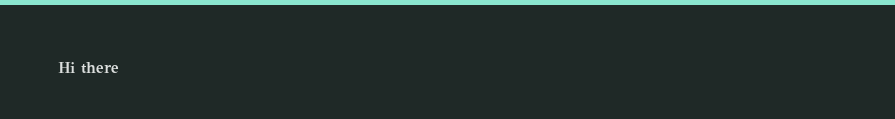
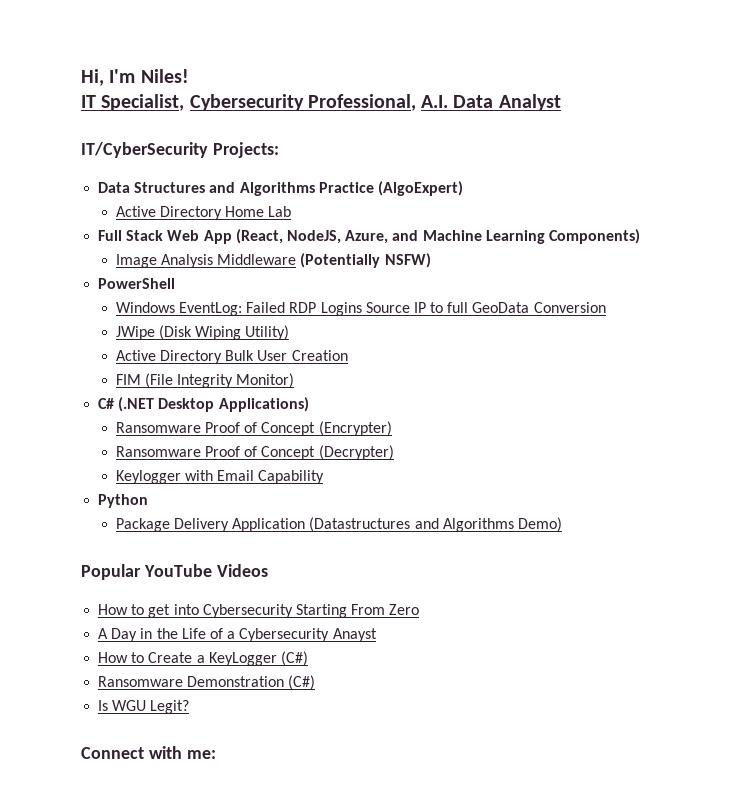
[58,62,119,74] Hi there -> [81,69,189,86] [81,94,561,111] [81,142,279,158] [98,181,463,196] [115,206,292,220] [98,229,640,244] [115,253,431,268] [98,278,176,289] [115,302,606,316] [115,325,290,340] [115,350,348,364] [115,373,295,388] [98,397,309,412] [115,421,392,436] [115,445,394,460] [115,470,325,484] [98,494,149,508] [115,517,562,532] [81,564,268,580] [98,604,420,618] [98,628,377,642] [98,651,308,666] [98,675,316,690] [98,700,190,714] [81,746,216,759] Hi, I'm Niles! // IT Specialist, Cybersecurity Professional, A.I. Data Analyst // IT/CyberSecurity Projects: // Data Structures and Algorithms Practice (AlgoExpert) // Active Directory Home Lab // Full Stack Web App (React, NodeJS, Azure, and Machine Learning Components) // Image Analysis Middleware (Potentially NSFW) // PowerShell // Windows EventLog: Failed RDP Logins Source IP to full GeoData Conversion // JWipe (Disk Wiping Utility) // Active Directory Bulk User Creation // FIM (File Integrity Monitor) // C# (.NET Desktop Applications) // Ransomware Proof of Concept (Encrypter) // Ransomware Proof of Concept (Decrypter) // Keylogger with Email Capability // Python // Package Delivery Application (Datastructures and Algorithms Demo) // Popular YouTube Videos // How to get into Cybersecurity Starting From Zero // A Day in the Life of a Cybersecurity Anayst // How to Create a KeyLogger (C#) // Ransomware Demonstration (C#) // Is WGU Legit? // Connect with me:

